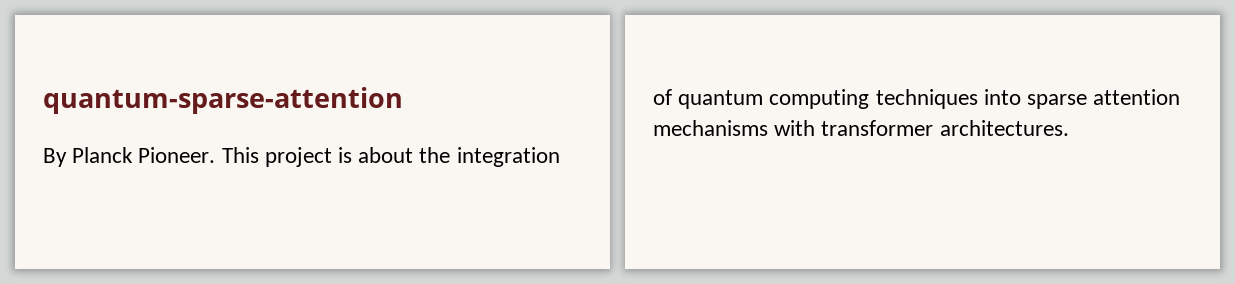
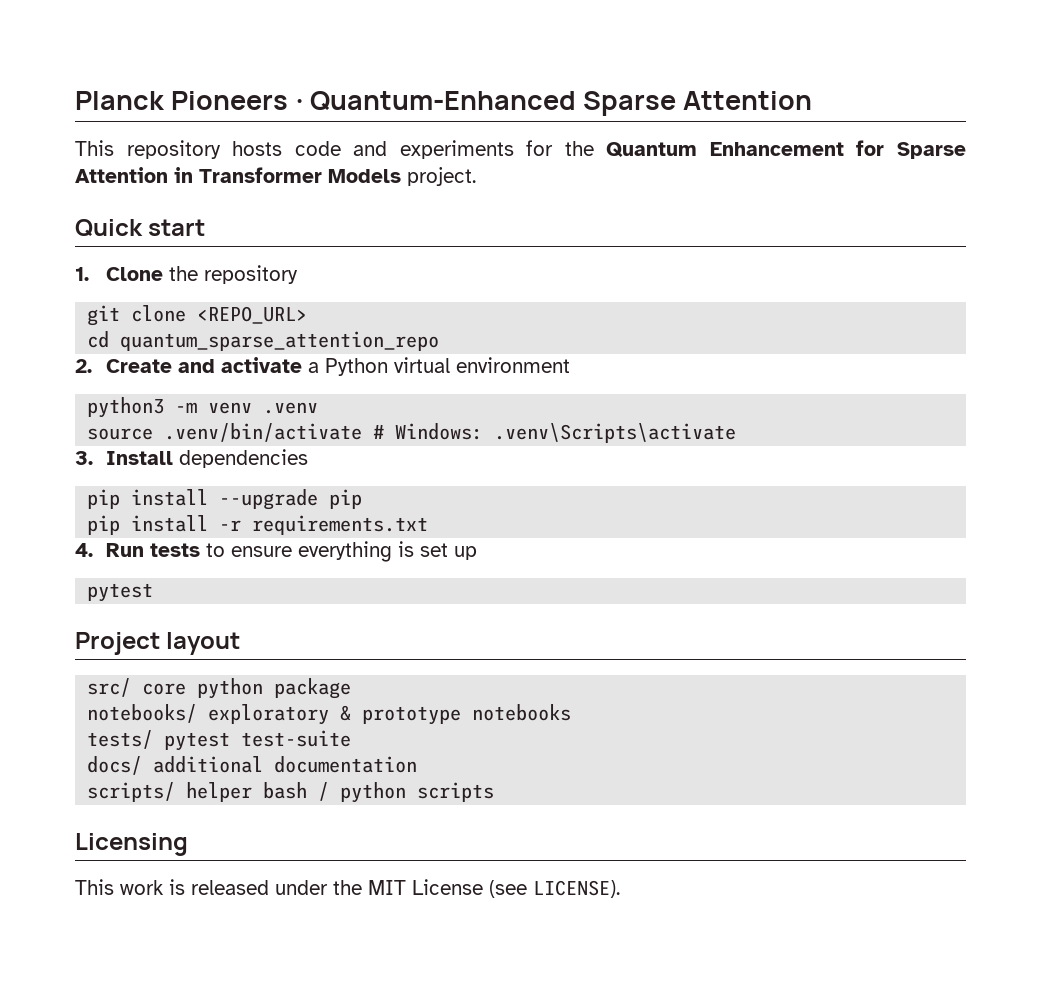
[43,87,403,114] [43,147,560,167] [653,89,1181,109] [653,120,1069,136] quantum-sparse-attention // By Planck Pioneer. This project is about the integration of quantum computing techniques into sparse attention mechanisms with transformer architectures. -> [75,91,813,116] [75,140,966,159] [75,167,476,186] [75,219,206,237] [75,265,298,284] [87,305,308,326] [87,331,440,351] [75,357,570,376] [87,397,319,418] [87,423,737,443] [75,449,308,468] [87,489,363,510] [87,515,429,535] [75,541,477,562] [87,583,154,602] [75,632,241,655] [87,678,352,699] [87,704,572,725] [87,730,352,751] [87,756,418,775] [87,782,495,803] [75,833,188,856] [75,879,620,898] Planck Pioneers · Quantum‑Enhanced Sparse Attention // This repository hosts code and experiments for the Quantum Enhancement for Sparse Attention in Transformer Models project. // Quick start // 1. Clone the repository // git clone <REPO_URL> // cd quantum_sparse_attention_repo // 2. Create and activate a Python virtual environment // python3 -m venv .venv // source .venv/bin/activate # Windows: .venv\Scripts\activate // 3. Install dependencies // pip install --upgrade pip // pip install -r requirements.txt // 4. Run tests to ensure everything is set up // pytest // Project layout // src/ core python package // notebooks/ exploratory & prototype notebooks // tests/ pytest test-suite // docs/ additional documentation // scripts/ helper bash / python scripts // Licensing // This work is released under the MIT License (see LICENSE).

